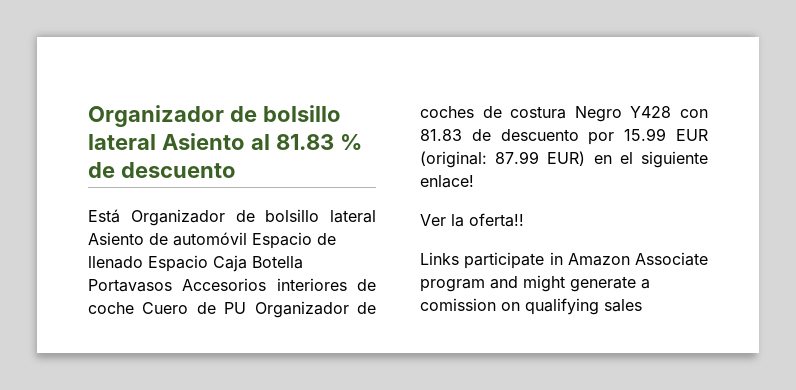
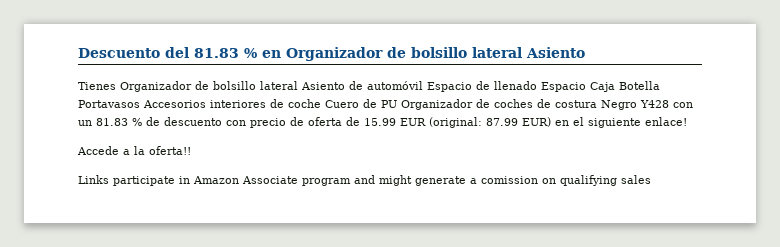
[88,105,341,127] [88,133,362,150] [88,162,236,178] [88,209,120,223] Organizador de bolsillo lateral Asiento al 81.83 % de descuento // Está -> [78,47,585,61] [78,82,116,90] Descuento del 81.83 % en Organizador de bolsillo lateral Asiento // Tienes
[420,129,615,145] 81.83 de descuento por -> [78,117,360,128] un 81.83 % de descuento con precio de oferta de
[420,214,446,226] Ver -> [77,146,130,155] Accede a

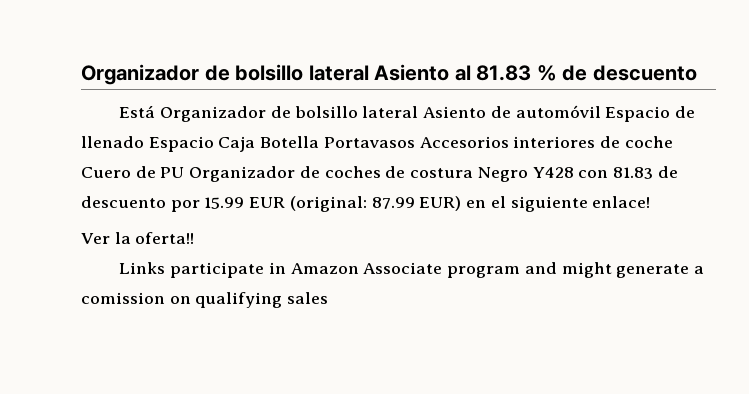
[78,47,585,61] [78,82,116,90] Descuento del 81.83 % en Organizador de bolsillo lateral Asiento // Tienes -> [81,64,697,85] [119,105,156,118] Organizador de bolsillo lateral Asiento al 81.83 % de descuento // Está
[78,117,360,128] un 81.83 % de descuento con precio de oferta de -> [612,166,678,179] [81,196,200,212] 81.83 de descuento por
[77,146,130,155] Accede a -> [81,233,110,244] Ver

